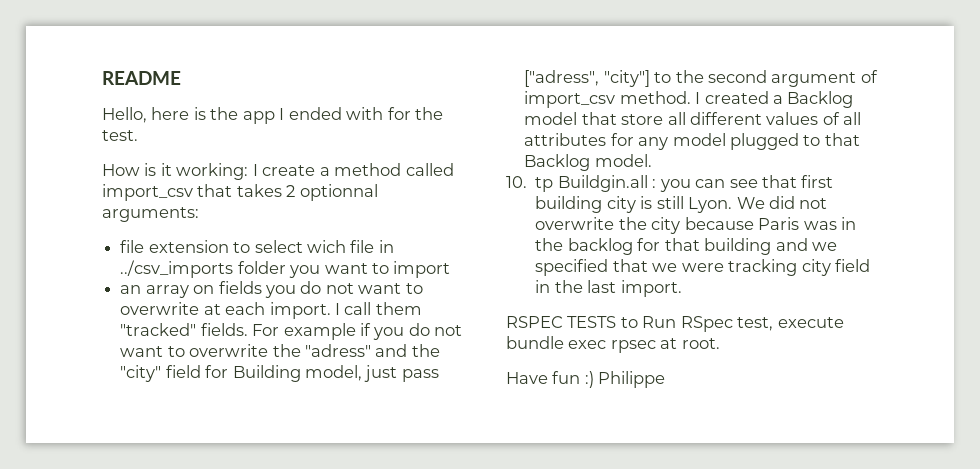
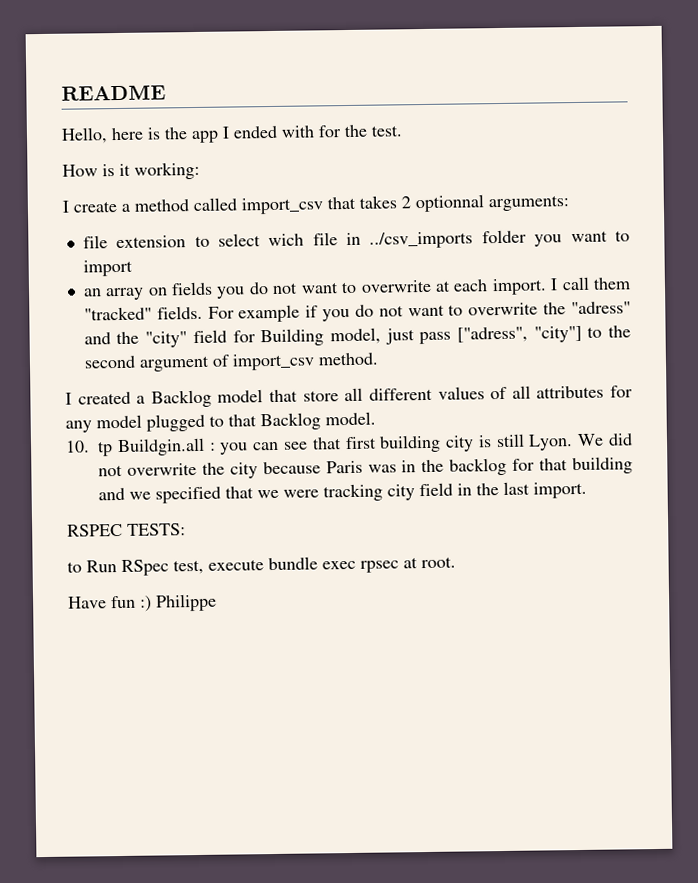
(249, 171) none -> (200, 170) //
(691, 97) none -> (378, 359) //
[567,316,617,328] TESTS -> [127,523,186,536] TESTS: //

